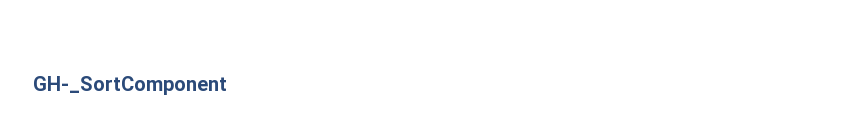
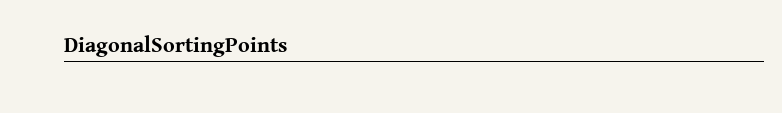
[33,76,227,95] GH-_SortComponent -> [64,35,287,57] DiagonalSortingPoints

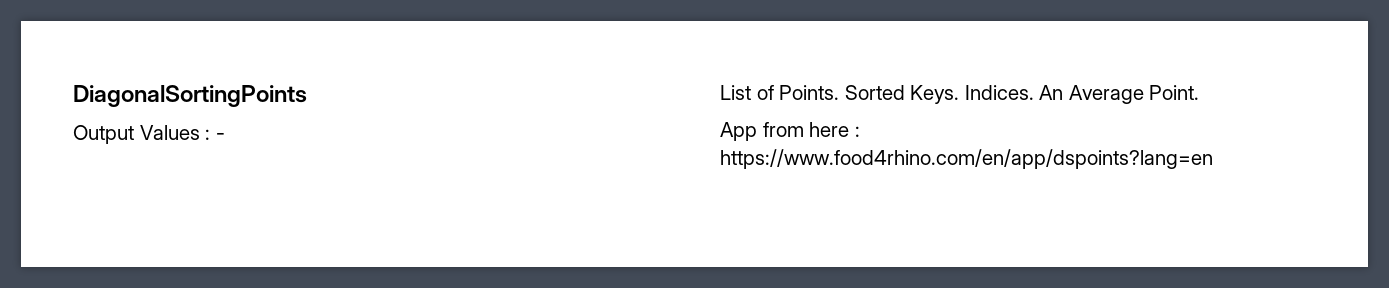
(287, 46) none -> [73,125,225,144] [720,85,1200,104] [720,122,860,141] [720,149,1213,169] // Output Values : - // List of Points. Sorted Keys. Indices. An Average Point. // App from here : https://www.food4rhino.com/en/app/dspoints?lang=en

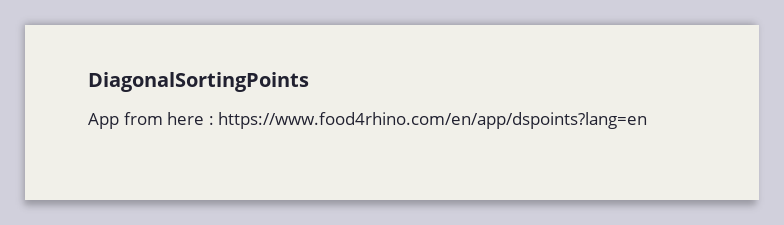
[73,125,225,144] [720,85,1200,104] // Output Values : - // List of Points. Sorted Keys. Indices. An Average Point. -> (309, 82) none

